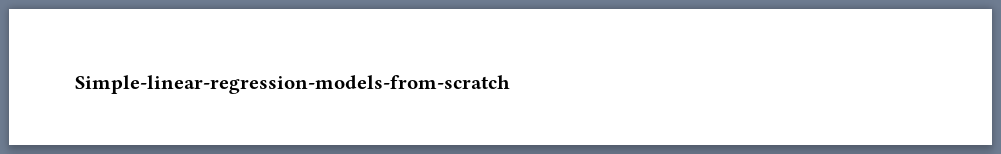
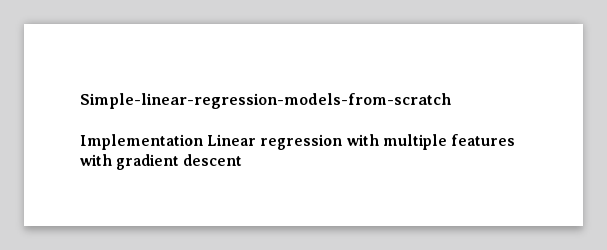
(510, 84) none -> [80,134,515,150] [80,154,243,170] // Implementation Linear regression with multiple features with gradient descent

